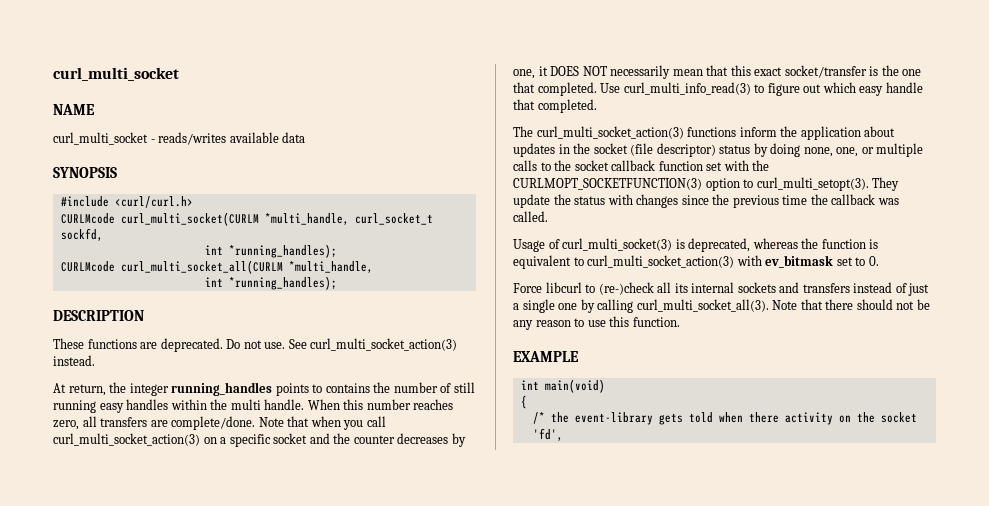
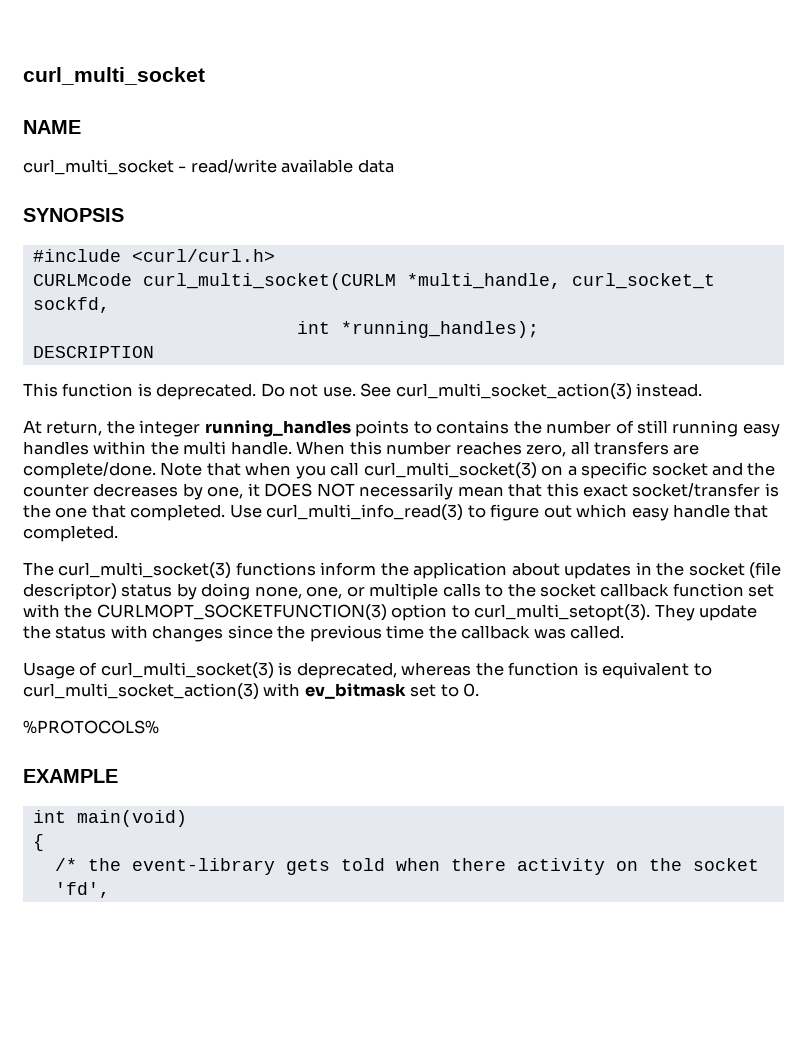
[158,132,227,145] reads/writes -> [190,159,277,173] read/write
[60,260,373,274] [204,276,337,290] [53,310,144,321] [53,338,158,349] CURLMcode curl_multi_socket_all(CURLM *multi_handle, // int *running_handles); // DESCRIPTION // These functions are -> [32,346,154,358] [23,383,152,397] DESCRIPTION // This function is
[53,433,200,446] curl_multi_socket_action(3) -> [363,462,537,479] curl_multi_socket(3)
[536,126,684,139] curl_multi_socket_action(3) -> [58,562,232,579] curl_multi_socket(3)
[513,282,930,296] [513,299,930,313] [513,316,680,330] Force libcurl to (re-)check all its internal sockets and transfers instead of just a single one by calling curl_multi_socket_all(3). Note that there should not be any reason to use this function. -> [23,720,159,734] %PROTOCOLS%

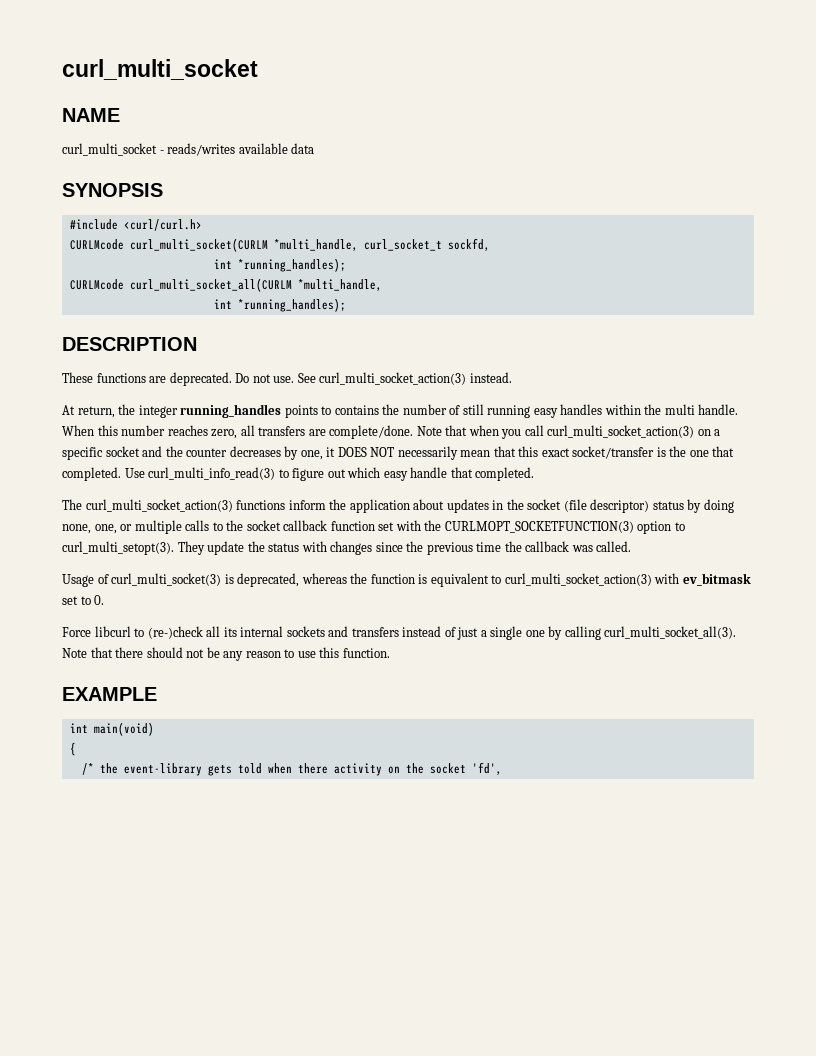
[190,159,277,173] read/write -> [167,143,236,156] reads/writes
[32,346,154,358] [23,383,152,397] DESCRIPTION // This function is -> [69,278,382,292] [213,298,346,312] [62,337,197,351] [62,372,167,383] CURLMcode curl_multi_socket_all(CURLM *multi_handle, // int *running_handles); // DESCRIPTION // These functions are
[363,462,537,479] curl_multi_socket(3) -> [547,425,695,438] curl_multi_socket_action(3)
[58,562,232,579] curl_multi_socket(3) -> [85,499,233,512] curl_multi_socket_action(3)
[23,720,159,734] %PROTOCOLS% -> [62,626,737,640] [62,647,390,661] Force libcurl to (re-)check all its internal sockets and transfers instead of just a single one by calling curl_multi_socket_all(3). Note that there should not be any reason to use this function.

